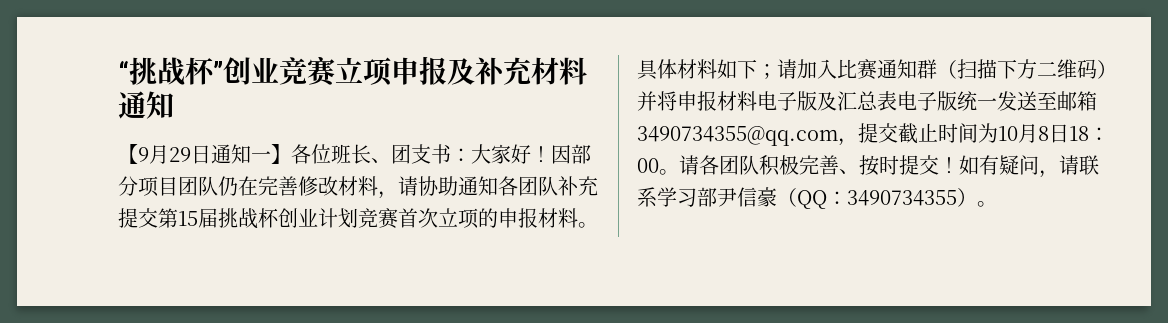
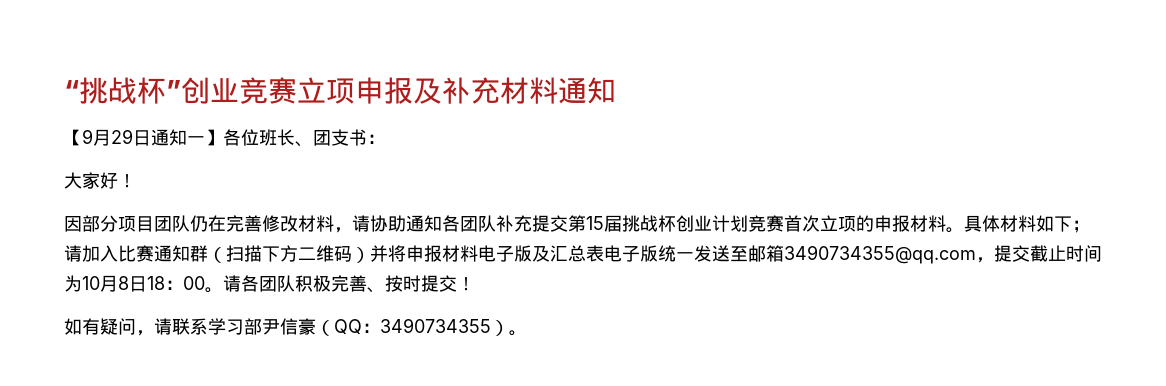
(471, 155) none -> (385, 139) //
(551, 154) none -> (136, 181) //
(959, 165) none -> (475, 284) //

